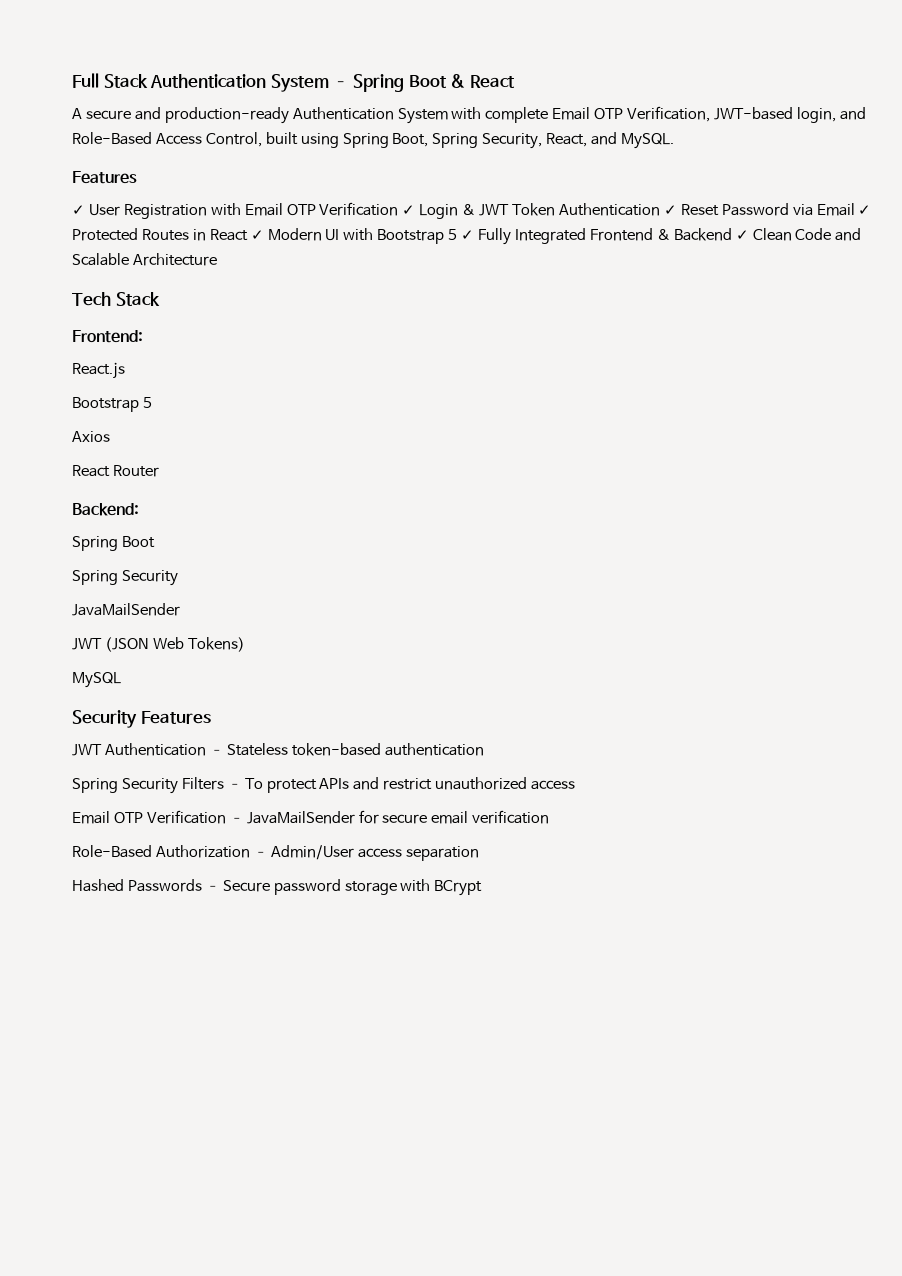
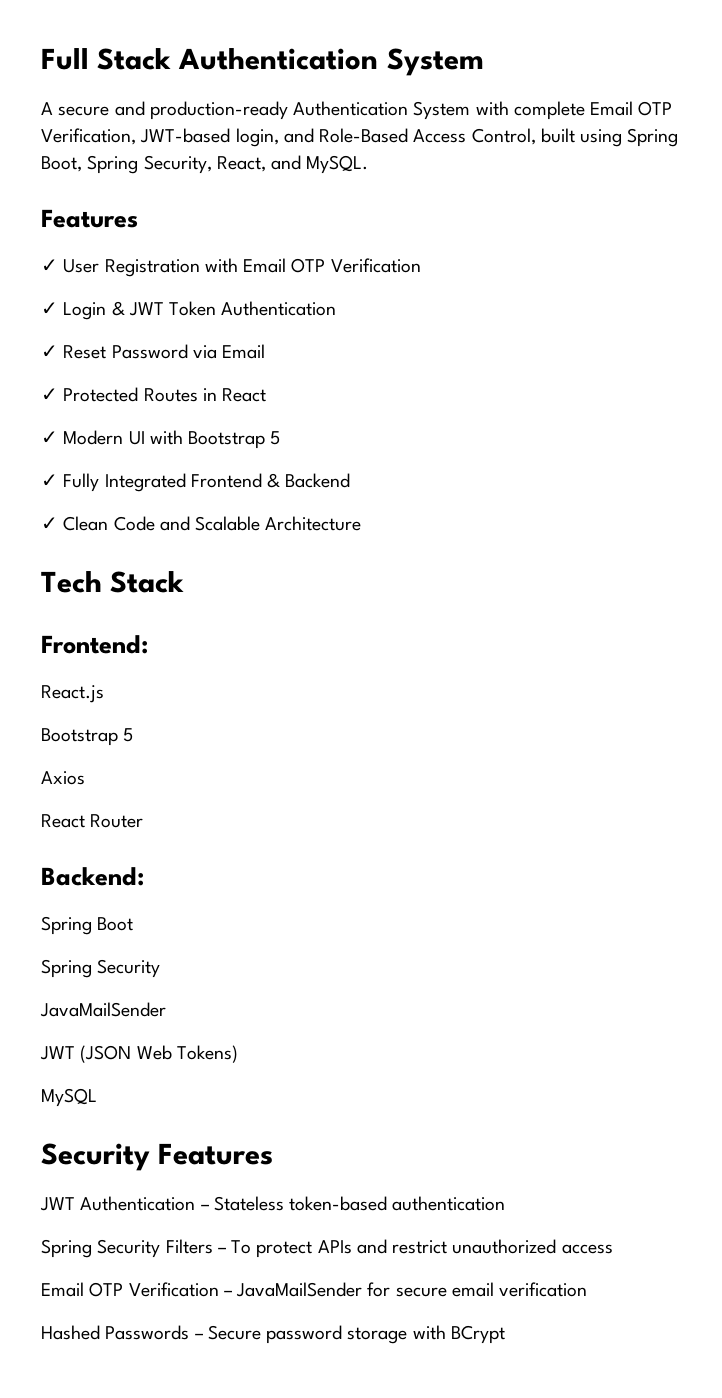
[333,74,515,92] – Spring Boot & React -> (484, 62) none
(399, 209) none -> (421, 265) //
(660, 209) none -> (337, 308) //
(855, 209) none -> (266, 351) //
(248, 235) none -> (267, 395) //
(458, 234) none -> (281, 438) //
(732, 234) none -> (351, 480) //
[72,845,479,861] // Role-Based Authorization – Admin/User access separation -> (588, 1289) none

